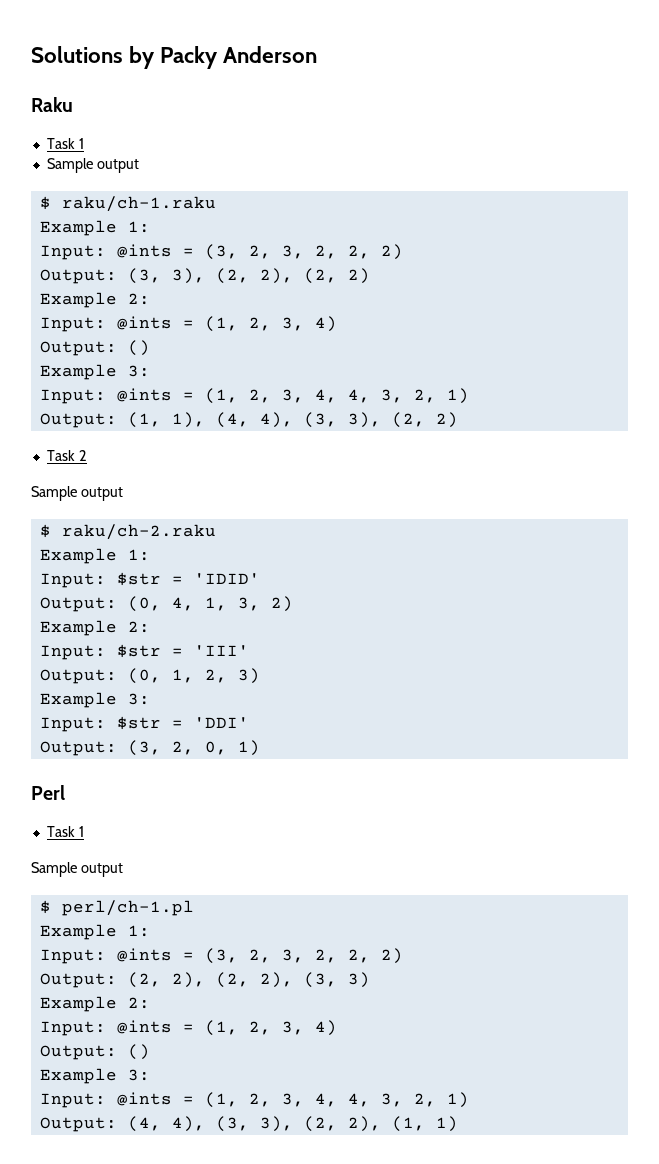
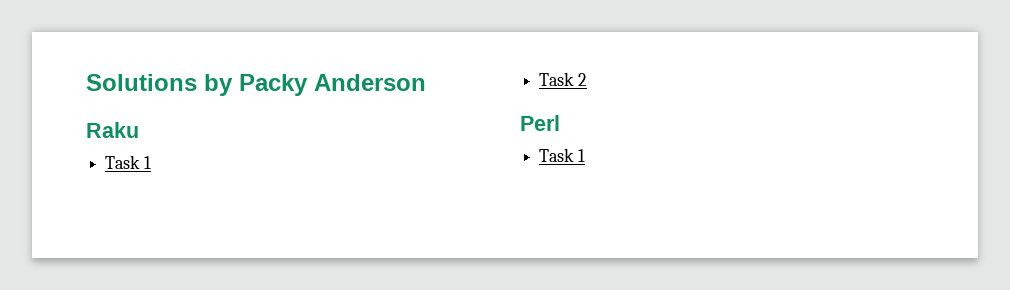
[46,158,139,173] [39,196,216,212] [39,220,150,236] [39,244,403,260] [39,268,370,284] [39,292,150,308] [39,316,337,332] [39,340,150,356] [39,364,150,380] [39,388,469,404] [39,412,458,428] [46,450,87,461] [31,486,123,501] [39,524,216,540] [39,548,150,564] [39,572,260,588] [39,596,293,612] [39,620,150,636] [39,644,249,660] [39,668,260,684] [39,692,150,708] [39,716,249,732] [39,740,260,756] [31,785,65,800] [46,826,84,837] [31,862,123,877] [39,900,194,916] [39,924,150,940] [39,948,403,964] [39,972,370,988] [39,996,150,1012] [39,1020,337,1036] [39,1044,150,1060] [39,1068,150,1084] [39,1092,469,1108] [39,1116,458,1132] Sample output // $ raku/ch-1.raku // Example 1: // Input: @ints = (3, 2, 3, 2, 2, 2) // Output: (3, 3), (2, 2), (2, 2) // Example 2: // Input: @ints = (1, 2, 3, 4) // Output: () // Example 3: // Input: @ints = (1, 2, 3, 4, 4, 3, 2, 1) // Output: (1, 1), (4, 4), (3, 3), (2, 2) // Task 2 // Sample output // $ raku/ch-2.raku // Example 1: // Input: $str = 'IDID' // Output: (0, 4, 1, 3, 2) // Example 2: // Input: $str = 'III' // Output: (0, 1, 2, 3) // Example 3: // Input: $str = 'DDI' // Output: (3, 2, 0, 1) // Perl // Task 1 // Sample output // $ perl/ch-1.pl // Example 1: // Input: @ints = (3, 2, 3, 2, 2, 2) // Output: (2, 2), (2, 2), (3, 3) // Example 2: // Input: @ints = (1, 2, 3, 4) // Output: () // Example 3: // Input: @ints = (1, 2, 3, 4, 4, 3, 2, 1) // Output: (4, 4), (3, 3), (2, 2), (1, 1) -> [539,72,587,86] [520,115,560,131] [539,148,585,162] Task 2 // Perl // Task 1

